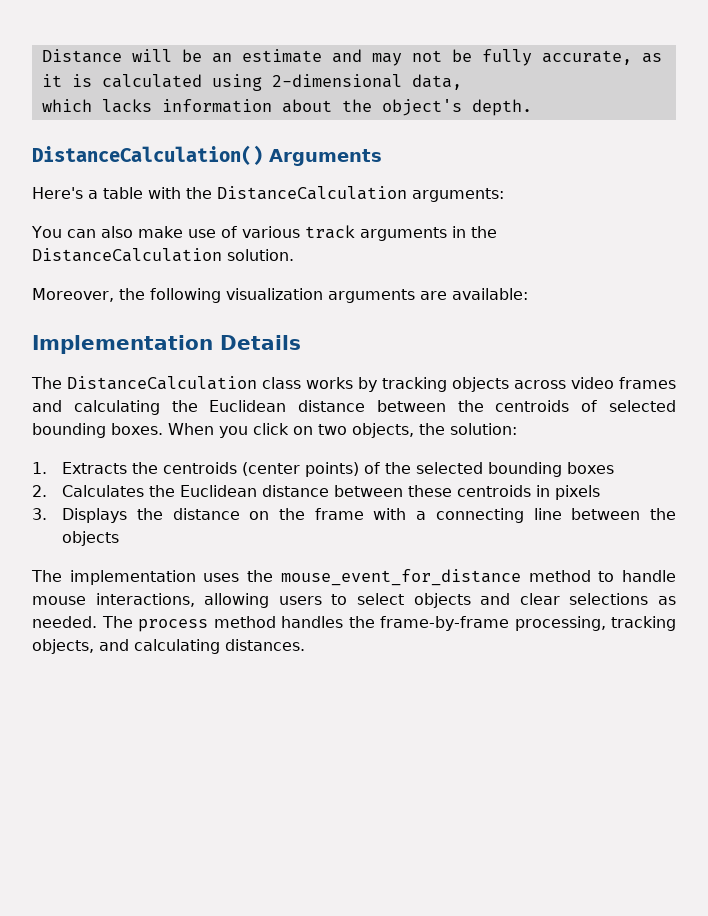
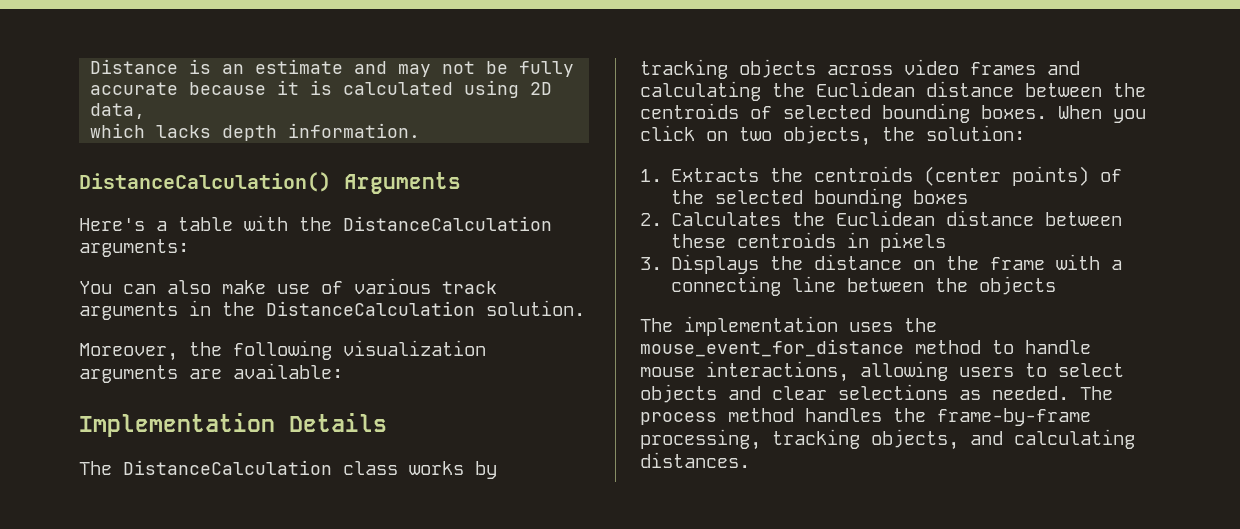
[131,49,202,62] will be -> [189,59,212,74] is
[541,50,662,65] accurate, as -> [90,82,267,95] accurate because
[271,74,402,88] 2-dimensional -> [530,82,553,95] 2D
[161,99,532,116] information about the object's depth. -> [222,123,421,141] depth information.

